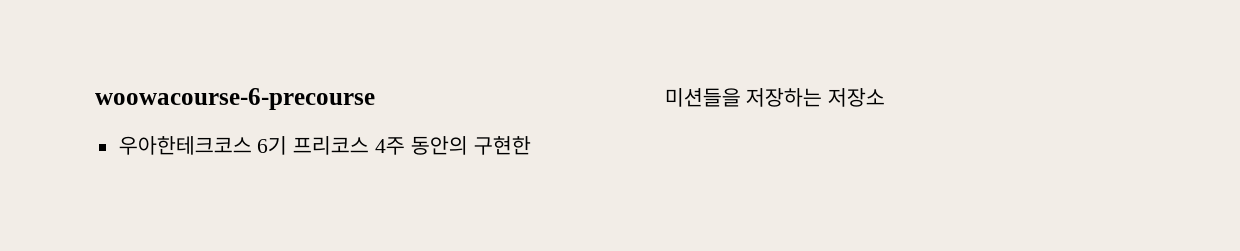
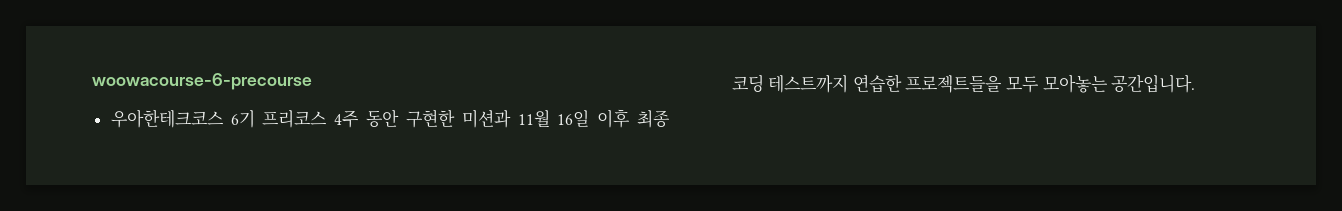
[410,136,531,155] [664,88,886,107] 동안의 구현한 미션들을 저장하는 저장소 -> [366,109,670,128] [731,74,1196,93] 동안 구현한 미션과 11월 16일 이후 최종 코딩 테스트까지 연습한 프로젝트들을 모두 모아놓는 공간입니다.

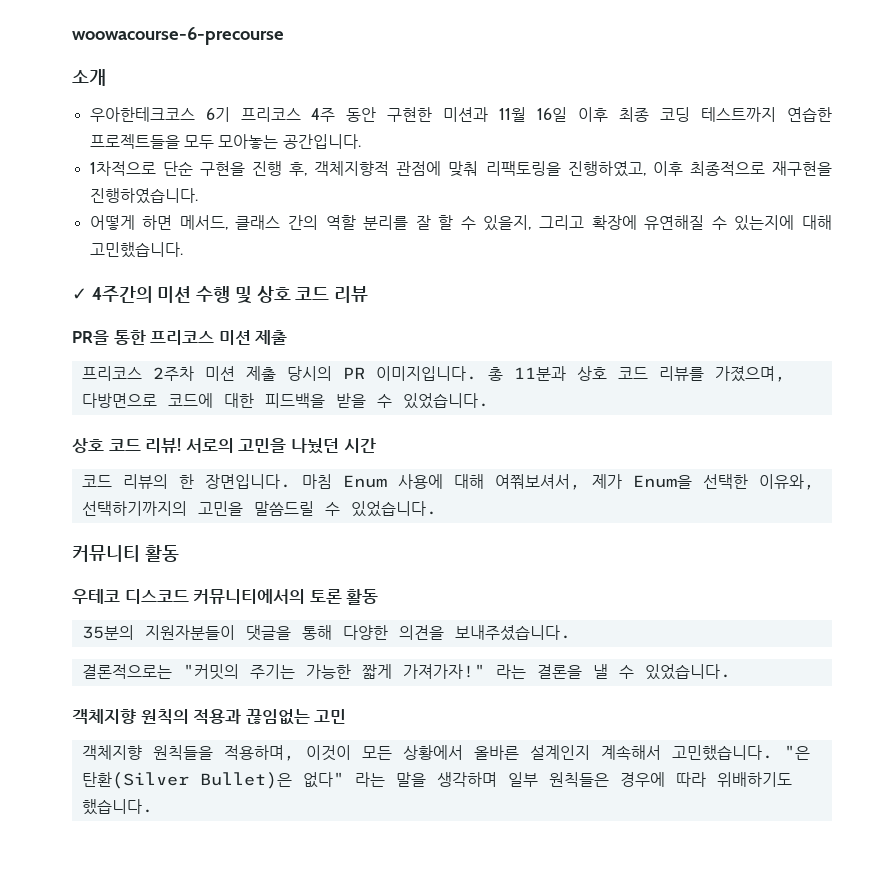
(312, 81) none -> [72,69,106,86] // 소개
(1196, 83) none -> [89,161,833,177] [89,188,198,204] [89,215,832,231] [89,242,183,258] [72,286,369,304] [72,330,288,345] [81,366,786,382] [81,393,489,409] [72,438,376,454] [81,474,815,490] [81,501,437,517] [72,545,179,562] [72,589,379,605] [81,625,571,641] [81,664,731,680] [72,709,347,725] [81,745,810,761] [81,772,792,789] [81,799,153,815] // 1차적으로 단순 구현을 진행 후, 객체지향적 관점에 맞춰 리팩토링을 진행하였고, 이후 최종적으로 재구현을 진행하였습니다. // 어떻게 하면 메서드, 클래스 간의 역할 분리를 잘 할 수 있을지, 그리고 확장에 유연해질 수 있는지에 대해 고민했습니다. // ✓ 4주간의 미션 수행 및 상호 코드 리뷰 // PR을 통한 프리코스 미션 제출 // 프리코스 2주차 미션 제출 당시의 PR 이미지입니다. 총 11분과 상호 코드 리뷰를 가졌으며, 다방면으로 코드에 대한 피드백을 받을 수 있었습니다. // 상호 코드 리뷰! 서로의 고민을 나눴던 시간 // 코드 리뷰의 한 장면입니다. 마침 Enum 사용에 대해 여쭤보셔서, 제가 Enum을 선택한 이유와, 선택하기까지의 고민을 말씀드릴 수 있었습니다. // 커뮤니티 활동 // 우테코 디스코드 커뮤니티에서의 토론 활동 // 35분의 지원자분들이 댓글을 통해 다양한 의견을 보내주셨습니다. // 결론적으로는 "커밋의 주기는 가능한 짧게 가져가자!" 라는 결론을 낼 수 있었습니다. // 객체지향 원칙의 적용과 끊임없는 고민 // 객체지향 원칙들을 적용하며, 이것이 모든 상황에서 올바른 설계인지 계속해서 고민했습니다. "은 탄환(Silver Bullet)은 없다" 라는 말을 생각하며 일부 원칙들은 경우에 따라 위배하기도 했습니다.

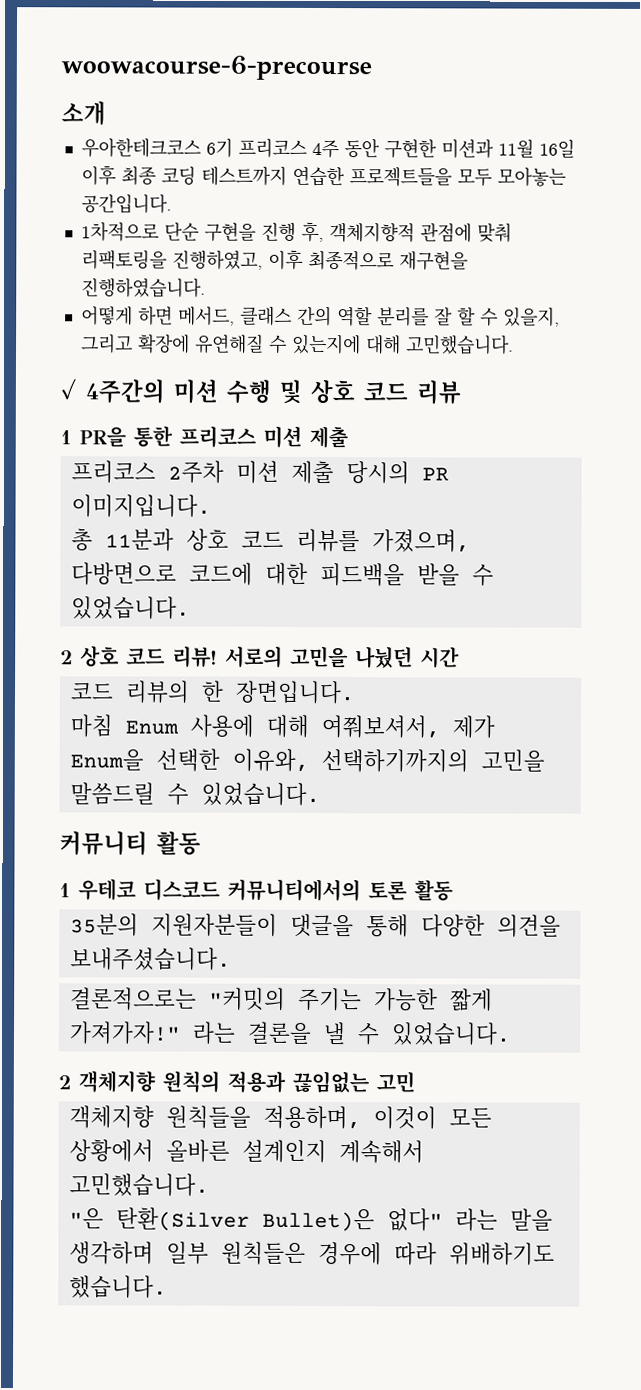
(369, 294) none -> [60,430,72,445] 1
(477, 373) none -> (211, 506) //
(489, 401) none -> [60,650,73,665] 2
(291, 481) none -> (355, 692) //
(179, 553) none -> [59,883,71,898] 1
(731, 672) none -> [58,1075,71,1090] 2
(773, 753) none -> (209, 1185) //

